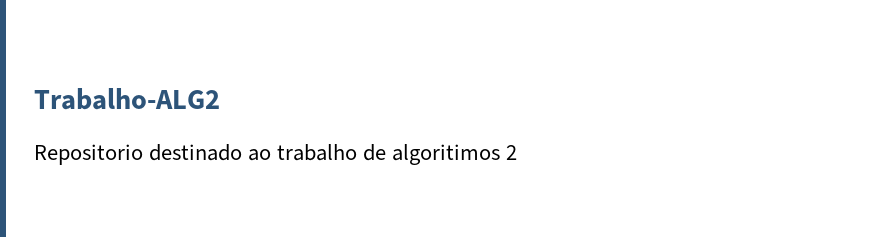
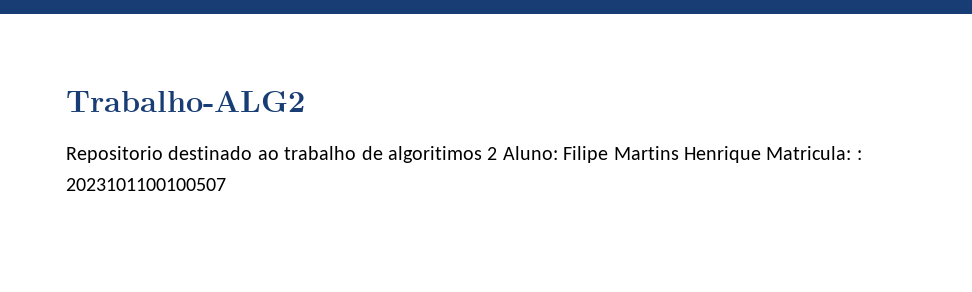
(518, 152) none -> [502,146,862,163] [66,178,226,191] Aluno: Filipe Martins Henrique Matricula: : 2023101100100507

